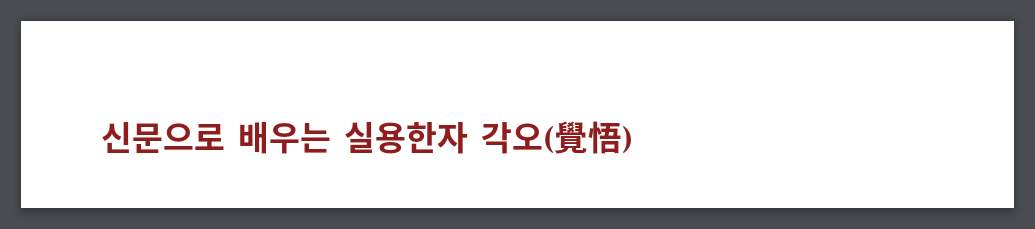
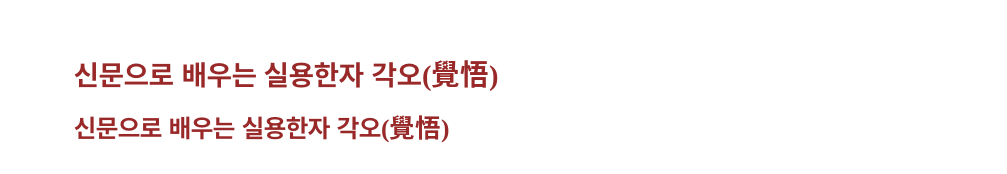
[101,121,633,154] 신문으로 배우는 실용한자 각오(覺悟) -> [74,60,499,92] [74,115,449,143] 신문으로 배우는 실용한자 각오(覺悟) // 신문으로 배우는 실용한자 각오(覺悟)

